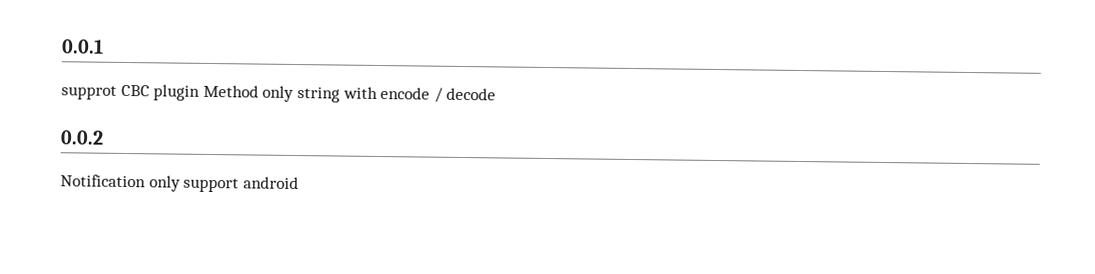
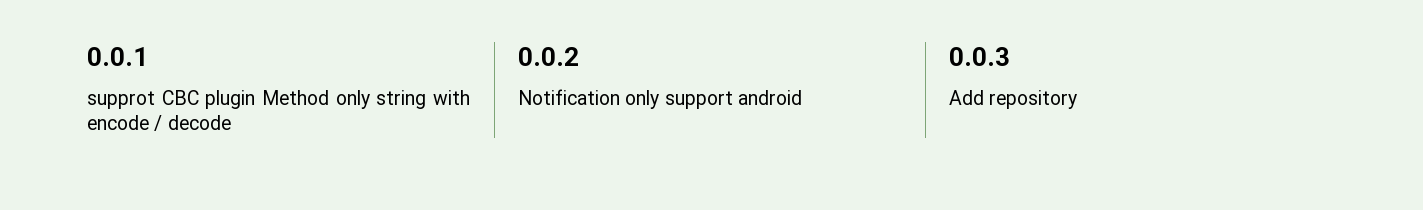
(299, 183) none -> [949,47,1010,66] [949,90,1078,109] // 0.0.3 // Add repository

